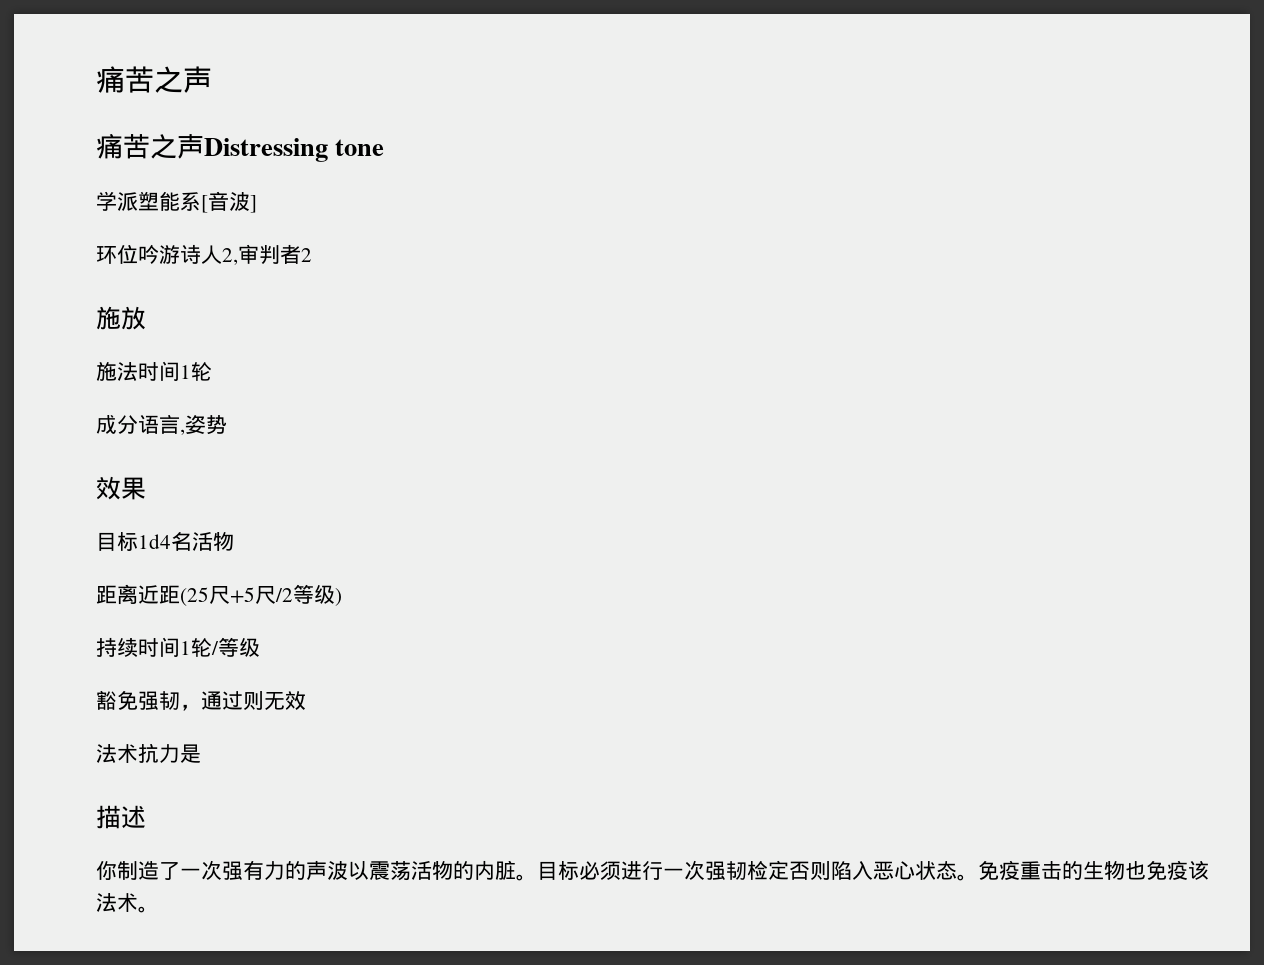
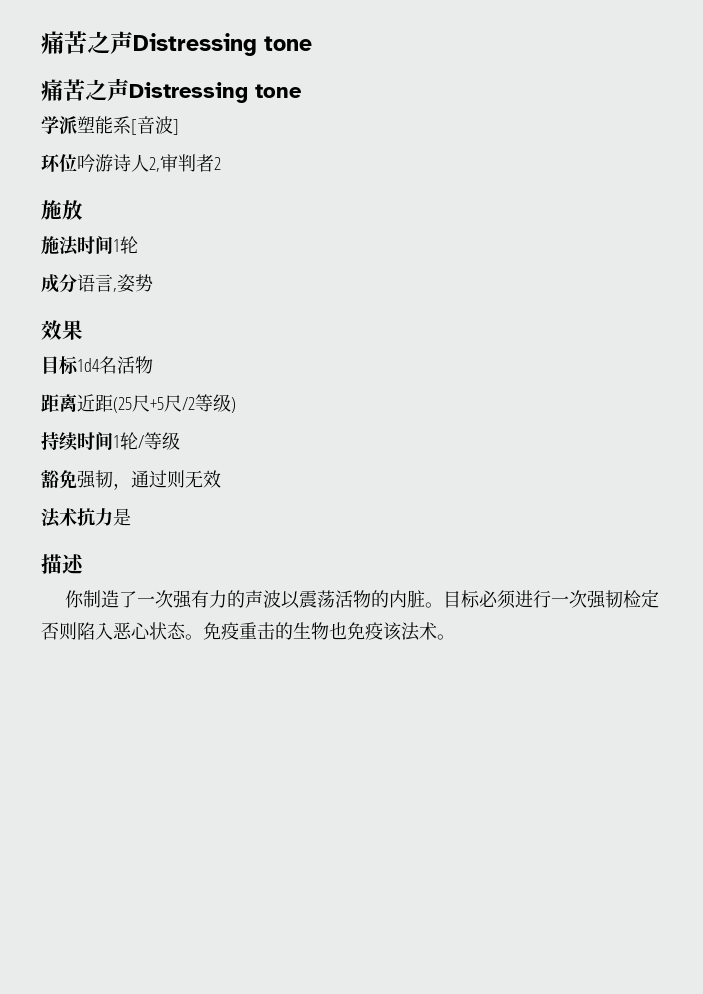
[96,66,212,93] 痛苦之声 -> [41,31,312,56] 痛苦之声Distressing tone

